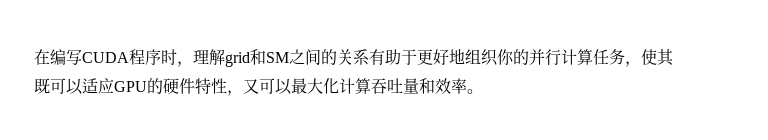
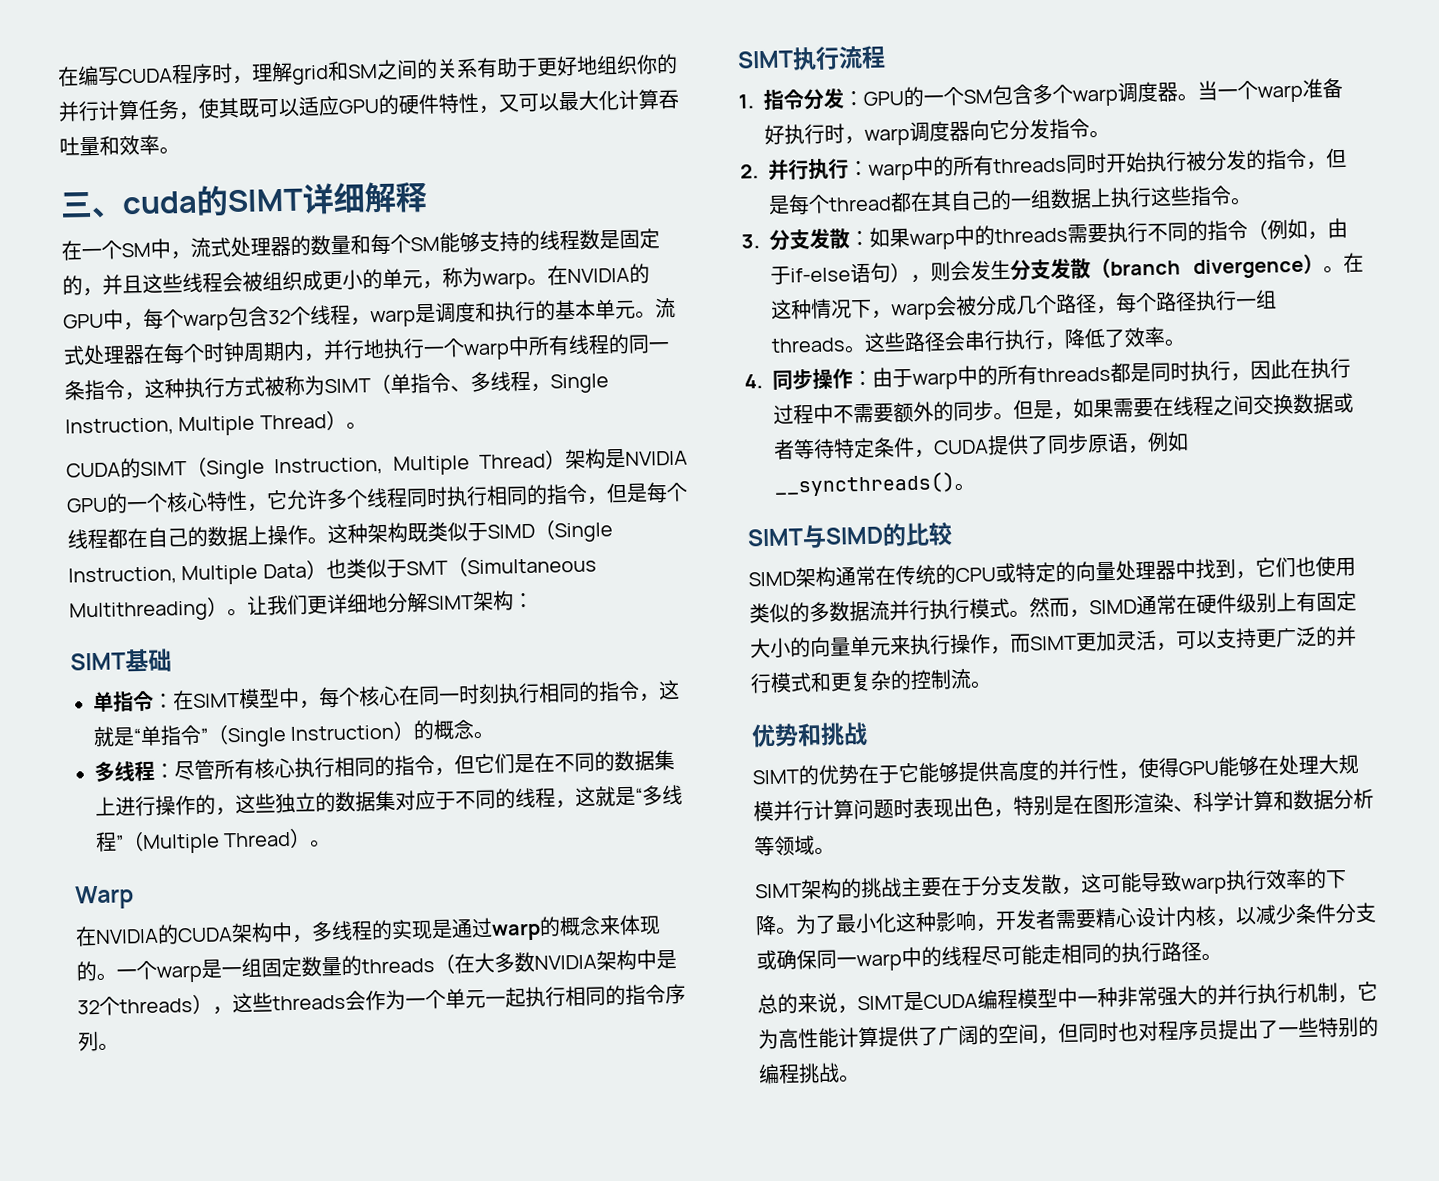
(483, 91) none -> [60,181,428,218] [61,228,660,261] [62,263,650,297] [63,297,676,332] [63,333,670,366] [64,370,609,401] [65,409,367,437] [66,448,688,480] [66,482,688,514] [67,519,613,550] [68,556,597,586] [69,590,534,623] [70,648,172,672] [92,679,680,713] [93,719,496,748] [94,749,675,783] [95,784,683,817] [95,827,332,855] [75,885,134,910] [75,914,661,947] [76,949,677,983] [77,983,686,1016] [78,1031,119,1052] [737,45,886,71] [738,77,1343,111] [764,118,1110,146] [740,147,1347,181] [768,185,1252,216] [741,217,1348,251] [770,252,1364,285] [770,289,1277,321] [771,326,1186,354] [744,357,1351,391] [773,392,1354,425] [773,431,1189,460] [774,472,975,497] [747,522,953,549] [748,556,1356,588] [749,590,1357,624] [750,625,1357,659] [750,668,992,694] [751,721,868,748] [752,753,1359,786] [753,788,1374,822] [754,835,835,857] [755,868,1347,900] [755,902,1377,936] [756,941,1222,972] [757,981,1378,1015] [758,1016,1379,1050] [758,1062,860,1085] // 三、cuda的SIMT详细解释 // 在一个SM中，流式处理器的数量和每个SM能够支持的线程数是固定的，并且这些线程会被组织成更小的单元，称为warp。在NVIDIA的GPU中，每个warp包含32个线程，warp是调度和执行的基本单元。流式处理器在每个时钟周期内，并行地执行一个warp中所有线程的同一条指令，这种执行方式被称为SIMT（单指令、多线程，Single Instruction, Multiple Thread）。 // CUDA的SIMT（Single Instruction, Multiple Thread）架构是NVIDIA GPU的一个核心特性，它允许多个线程同时执行相同的指令，但是每个线程都在自己的数据上操作。这种架构既类似于SIMD（Single Instruction, Multiple Data）也类似于SMT（Simultaneous Multithreading）。让我们更详细地分解SIMT架构： // SIMT基础 // 单指令：在SIMT模型中，每个核心在同一时刻执行相同的指令，这就是“单指令”（Single Instruction）的概念。 // 多线程：尽管所有核心执行相同的指令，但它们是在不同的数据集上进行操作的，这些独立的数据集对应于不同的线程，这就是“多线程”（Multiple Thread）。 // Warp // 在NVIDIA的CUDA架构中，多线程的实现是通过warp的概念来体现的。一个warp是一组固定数量的threads（在大多数NVIDIA架构中是32个threads），这些threads会作为一个单元一起执行相同的指令序列。 // SIMT执行流程 // 1.指令分发：GPU的一个SM包含多个warp调度器。当一个warp准备好执行时，warp调度器向它分发指令。 // 2.并行执行：warp中的所有threads同时开始执行被分发的指令，但是每个thread都在其自己的一组数据上执行这些指令。 // 3.分支发散：如果warp中的threads需要执行不同的指令（例如，由于if-else语句），则会发生分支发散（branch divergence）。在这种情况下，warp会被分成几个路径，每个路径执行一组threads。这些路径会串行执行，降低了效率。 // 4.同步操作：由于warp中的所有threads都是同时执行，因此在执行过程中不需要额外的同步。但是，如果需要在线程之间交换数据或者等待特定条件，CUDA提供了同步原语，例如__syncthreads()。 // SIMT与SIMD的比较 // SIMD架构通常在传统的CPU或特定的向量处理器中找到，它们也使用类似的多数据流并行执行模式。然而，SIMD通常在硬件级别上有固定大小的向量单元来执行操作，而SIMT更加灵活，可以支持更广泛的并行模式和更复杂的控制流。 // 优势和挑战 // SIMT的优势在于它能够提供高度的并行性，使得GPU能够在处理大规模并行计算问题时表现出色，特别是在图形渲染、科学计算和数据分析等领域。 // SIMT架构的挑战主要在于分支发散，这可能导致warp执行效率的下降。为了最小化这种影响，开发者需要精心设计内核，以减少条件分支或确保同一warp中的线程尽可能走相同的执行路径。 // 总的来说，SIMT是CUDA编程模型中一种非常强大的并行执行机制，它为高性能计算提供了广阔的空间，但同时也对程序员提出了一些特别的编程挑战。

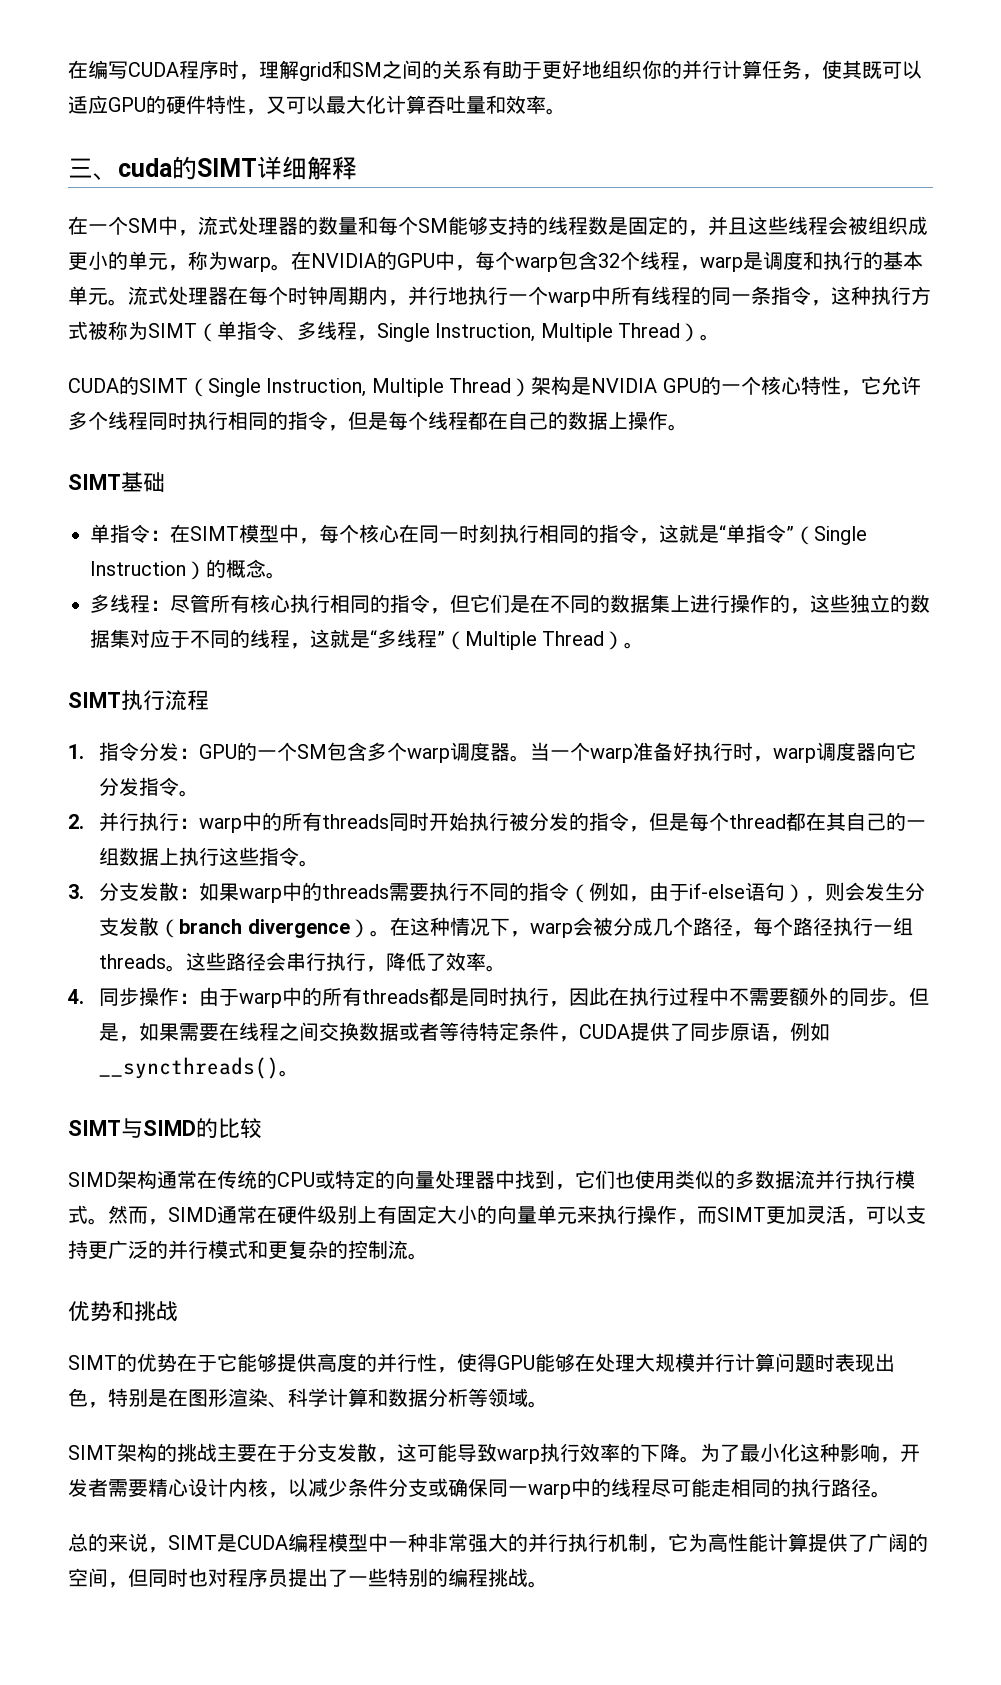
[327,519,613,545] [68,556,597,586] [69,590,534,623] 这种架构既类似于SIMD（Single Instruction, Multiple Data）也类似于SMT（Simultaneous Multithreading）。让我们更详细地分解SIMT架构： -> (688, 427) none
[75,885,134,910] [75,914,661,947] [76,949,677,983] [77,983,686,1016] [78,1031,119,1052] // Warp // 在NVIDIA的CUDA架构中，多线程的实现是通过warp的概念来体现的。一个warp是一组固定数量的threads（在大多数NVIDIA架构中是32个threads），这些threads会作为一个单元一起执行相同的指令序列。 -> (645, 645) none

